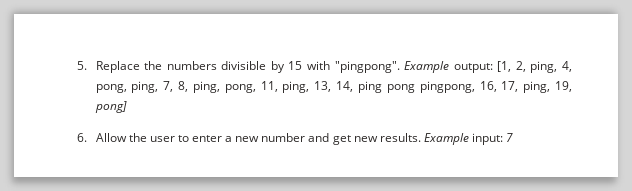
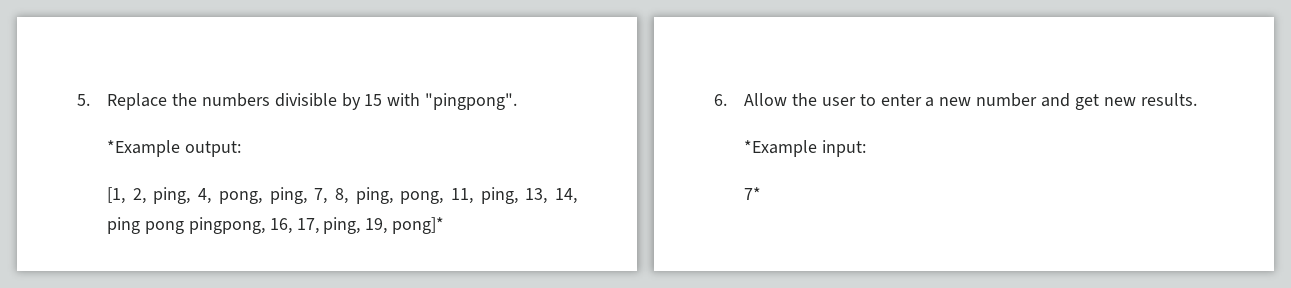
[404,61,450,73] Example -> [107,140,181,157] // *Example
(493, 68) none -> (241, 149) //
[94,101,127,113] pong] -> [392,217,445,234] pong]*
[423,133,469,145] Example -> [744,140,818,157] // *Example
[506,133,514,142] 7 -> [744,187,762,200] // 7*

